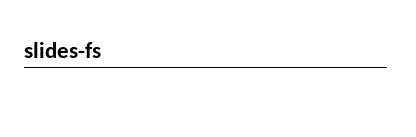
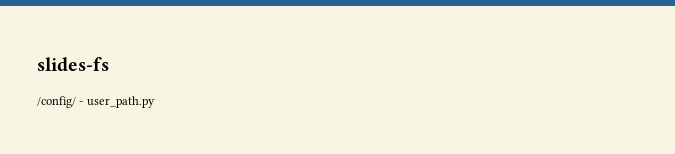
(101, 50) none -> [37,96,155,108] // /config/ - user_path.py

